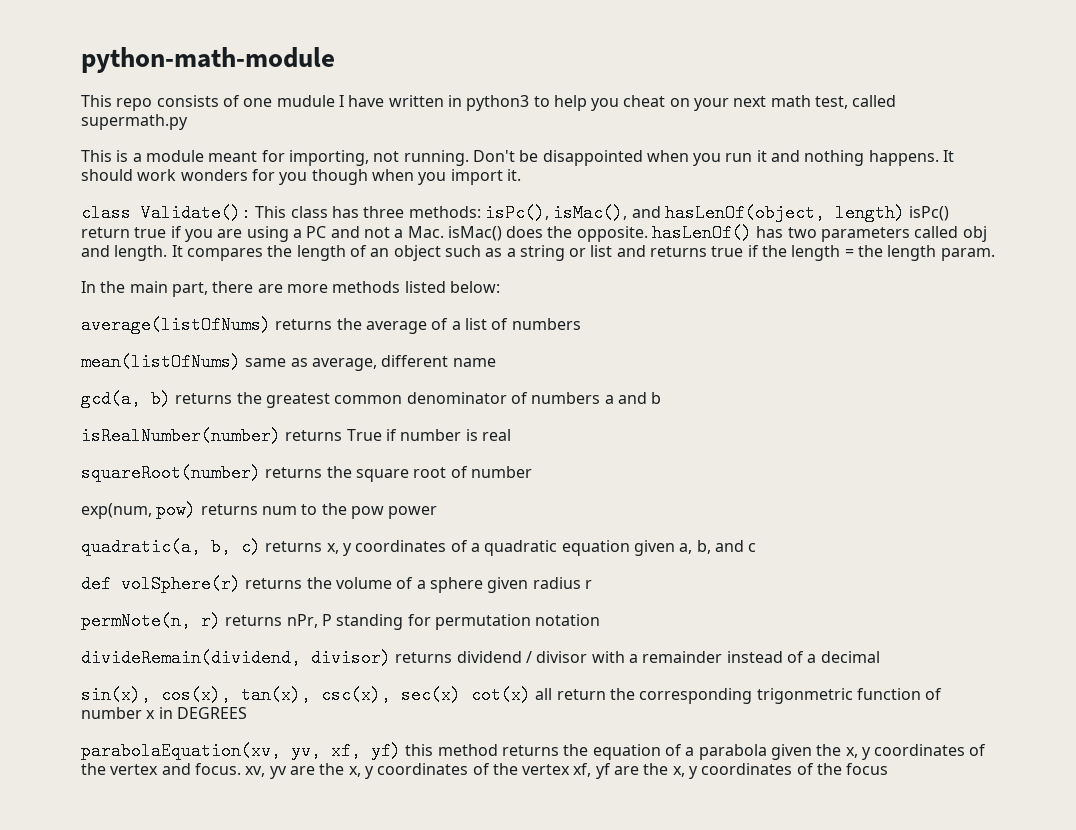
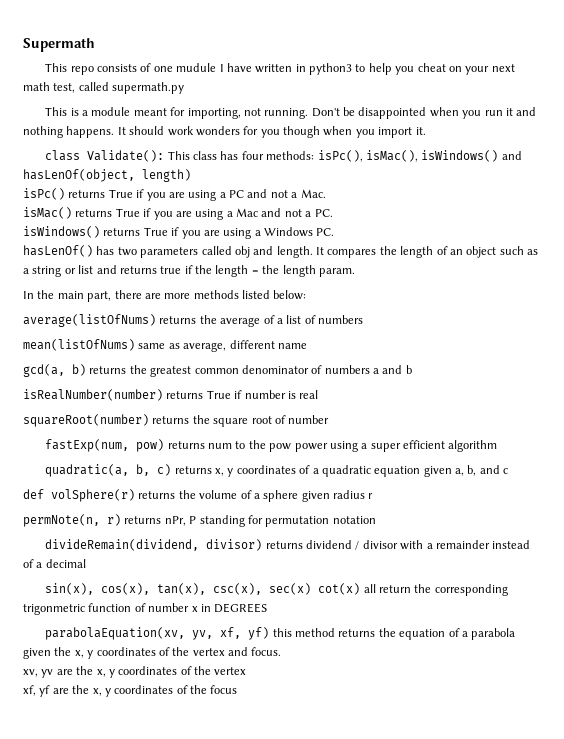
[81,47,335,73] python-math-module -> [23,38,95,52] Supermath
[363,206,405,218] three -> [241,151,264,160] four
(628, 213) none -> [421,150,499,162] isWindows()
[909,206,950,221] [81,227,167,238] isPc() return true -> [23,188,133,200] // isPc() returns True
[447,226,648,242] isMac() does the opposite. -> [23,207,333,220] [23,226,335,239] // isMac() returns True if you are using a Mac and not a PC. // isWindows() returns True if you are using a Windows PC. //
[81,503,152,519] exp(num, -> [45,439,130,452] fastExp(num,
(438, 512) none -> [329,440,498,452] using a super efficient algorithm
(241, 769) none -> (282, 651) //
(571, 769) none -> (247, 671) //

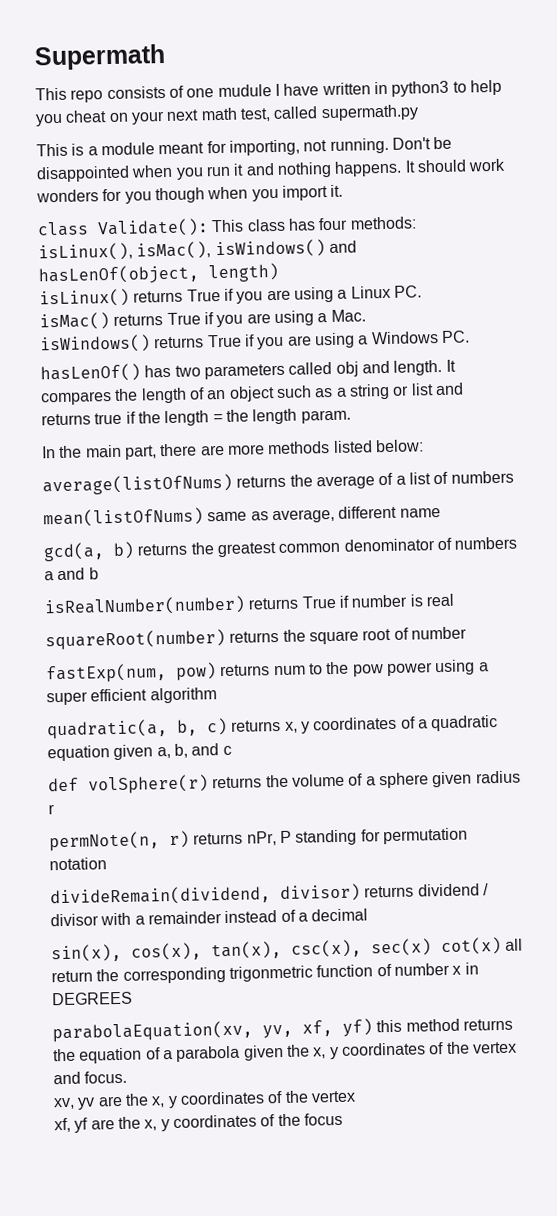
[317,150,363,162] isPc(), -> [38,242,133,262] isLinux(),
[23,188,326,201] isPc() returns True if you are using a PC and not a Mac. -> [39,285,422,308] isLinux() returns True if you are using a Linux PC.
[236,208,333,217] Mac and not a PC. -> [330,309,366,322] Mac.

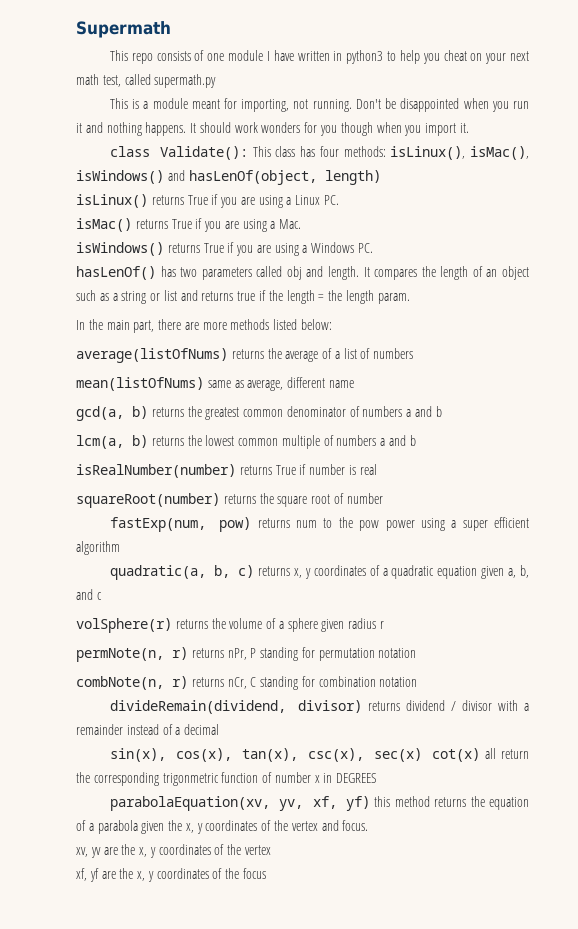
[217,84,272,98] mudule -> [228,50,264,61] module
(99, 573) none -> [76,435,416,449] // lcm(a, b) returns the lowest common multiple of numbers a and b
[48,777,79,792] def -> (102, 596) none
(107, 864) none -> [76,676,418,690] // combNote(n, r) returns nCr, C standing for combination notation

